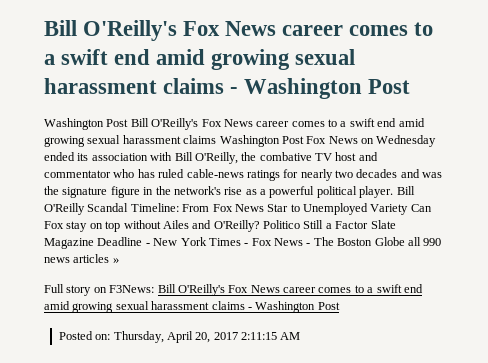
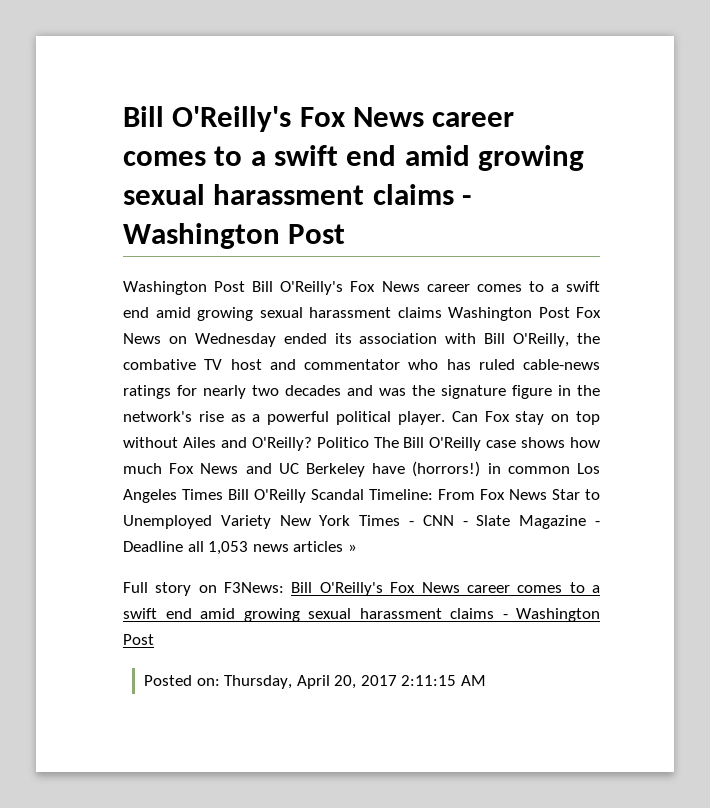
(394, 192) none -> [451,411,600,425] [123,437,600,451] [123,461,600,477] [123,489,223,503] Can Fox stay on top without Ailes and O'Reilly? Politico The Bill O'Reilly case shows how much Fox News and UC Berkeley have (horrors!) in common Los Angeles Times
[410,204,432,212] [44,220,396,232] [44,237,442,249] Can Fox stay on top without Ailes and O'Reilly? Politico Still a Factor Slate Magazine Deadline - New York Times - Fox News - The Boston Globe all 990 -> [279,515,601,529] [123,541,249,555] New York Times - CNN - Slate Magazine - Deadline all 1,053

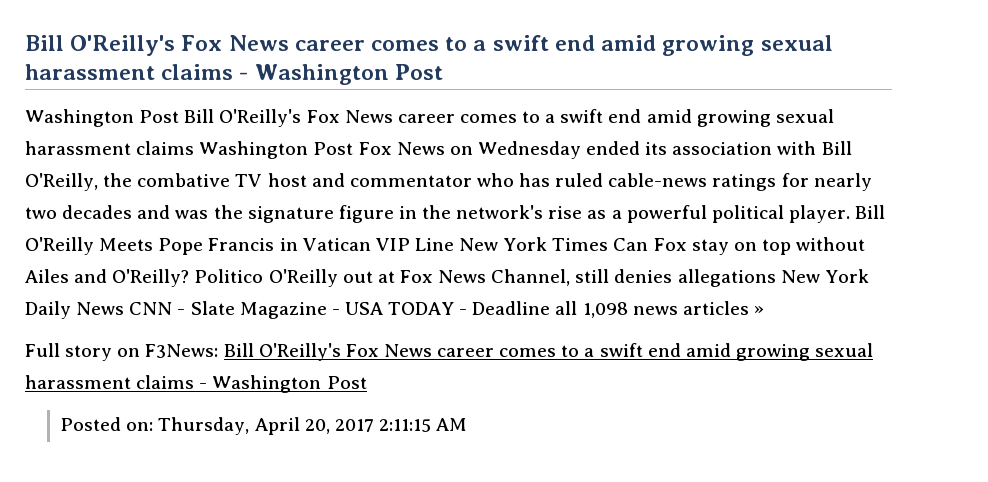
(445, 418) none -> [855,205,886,219] [25,237,609,255] Bill O'Reilly Meets Pope Francis in Vatican VIP Line New York Times
[373,437,600,451] [123,461,600,477] [123,489,600,503] [123,515,415,529] The Bill O'Reilly case shows how much Fox News and UC Berkeley have (horrors!) in common Los Angeles Times Bill O'Reilly Scandal Timeline: From Fox News Star to Unemployed Variety New York Times - -> [268,269,869,287] [25,301,125,319] O'Reilly out at Fox News Channel, still denies allegations New York Daily News
(601, 523) none -> [344,302,468,315] USA TODAY -
[208,541,249,555] 1,053 -> [582,302,628,318] 1,098

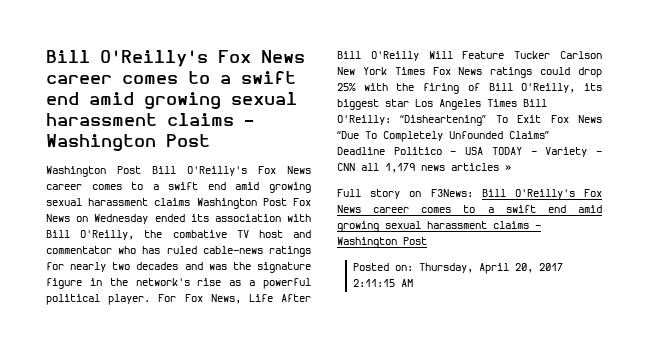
[855,205,886,219] [25,237,866,255] [25,269,869,287] [25,301,628,319] Bill O'Reilly Meets Pope Francis in Vatican VIP Line New York Times Can Fox stay on top without Ailes and O'Reilly? Politico O'Reilly out at Fox News Channel, still denies allegations New York Daily News CNN - Slate Magazine - USA TODAY - Deadline all 1,098 -> [158,294,311,304] [337,51,602,61] [337,67,602,78] [337,83,602,94] [337,99,547,110] [337,115,602,126] [337,131,549,142] [337,147,602,157] [337,163,415,173] For Fox News, Life After Bill O'Reilly Will Feature Tucker Carlson New York Times Fox News ratings could drop 25% with the firing of Bill O'Reilly, its biggest star Los Angeles Times Bill O'Reilly: “Disheartening” To Exit Fox News “Due To Completely Unfounded Claims” Deadline Politico - USA TODAY - Variety - CNN all 1,179

